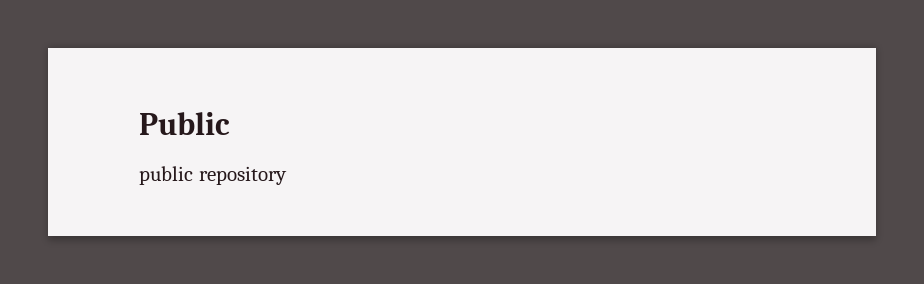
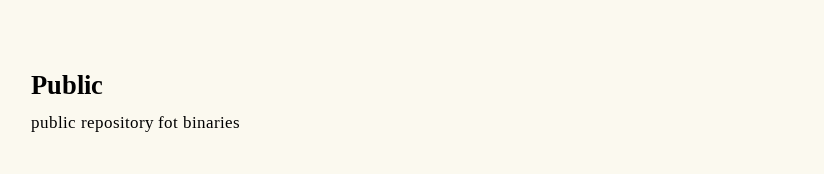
(287, 175) none -> [158,116,240,128] fot binaries

